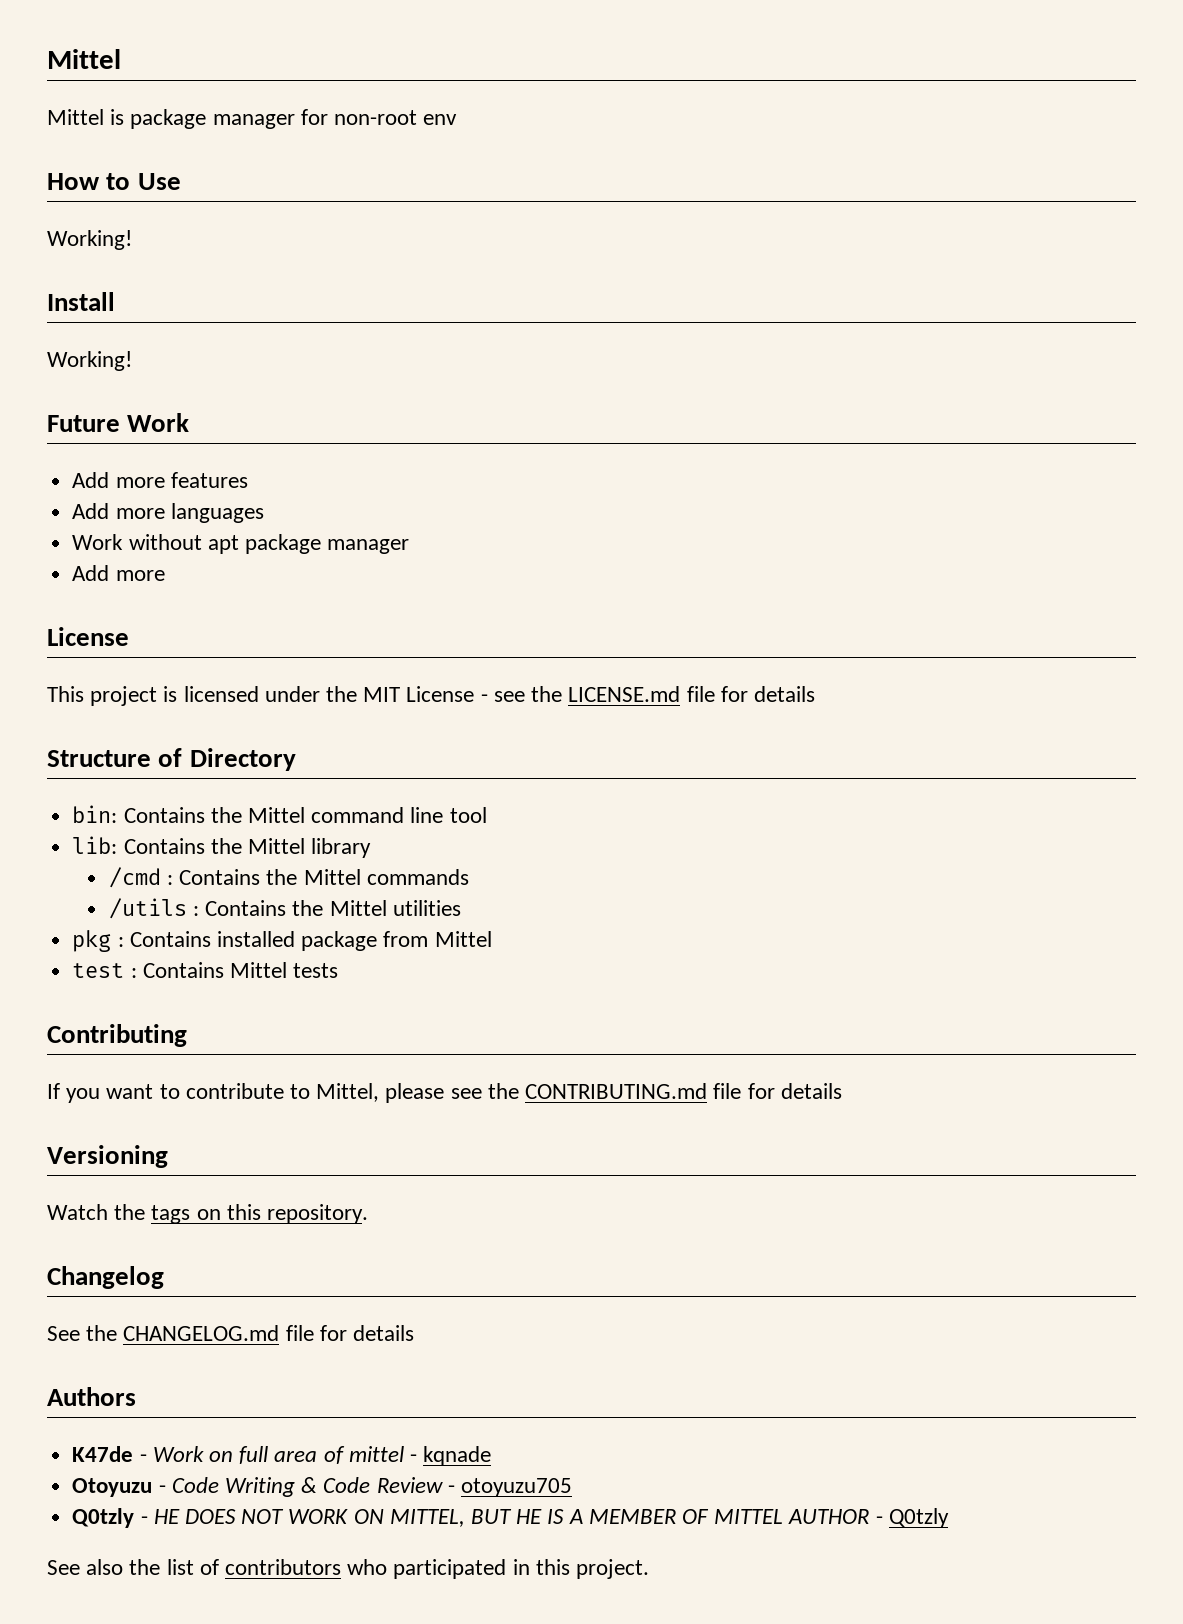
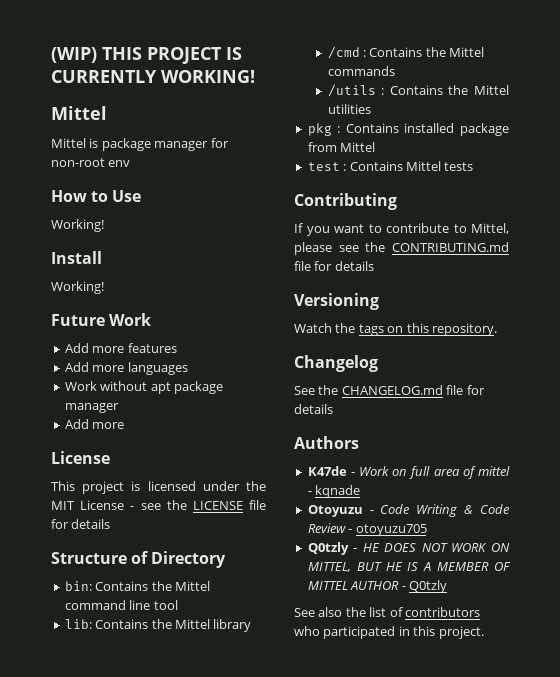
(47, 59) none -> [51,47,242,64] [51,70,255,83] (WIP) THIS PROJECT IS CURRENTLY WORKING! //
[568,686,681,702] LICENSE.md -> [192,501,243,510] LICENSE

